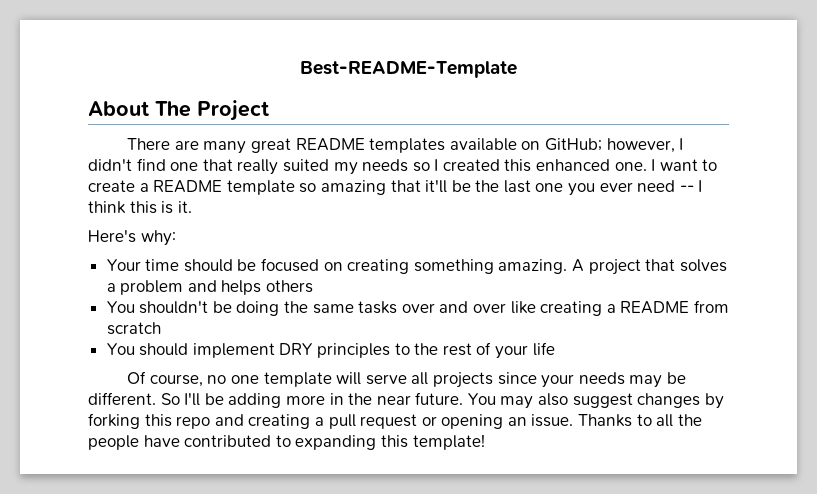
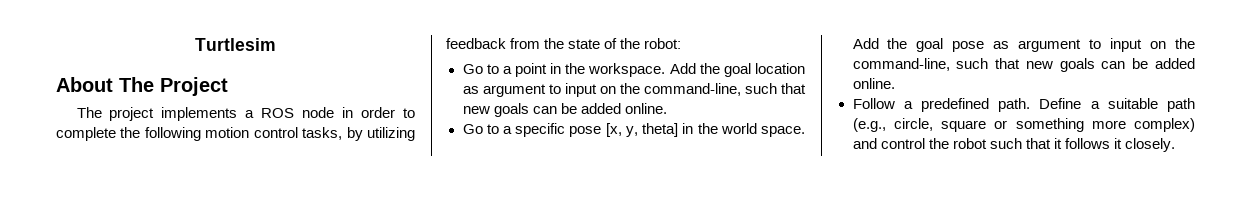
[300,61,517,78] Best-README-Template -> [195,38,276,51] Turtlesim
[127,138,684,154] [88,158,718,175] [88,180,703,196] [88,201,192,214] [88,230,176,246] [106,258,727,275] [106,280,314,295] [106,300,729,316] [106,322,161,335] [106,342,555,359] [127,371,686,388] [88,392,724,409] [88,413,702,429] [88,434,485,450] There are many great README templates available on GitHub; however, I didn't find one that really suited my needs so I created this enhanced one. I want to create a README template so amazing that it'll be the last one you ever need -- I think this is it. // Here's why: // Your time should be focused on creating something amazing. A project that solves a problem and helps others // You shouldn't be doing the same tasks over and over like creating a README from scratch // You should implement DRY principles to the rest of your life // Of course, no one template will serve all projects since your needs may be different. So I'll be adding more in the near future. You may also suggest changes by forking this repo and creating a pull request or opening an issue. Thanks to all the people have contributed to expanding this template! -> [76,107,415,121] [56,127,416,141] [446,38,682,49] [462,63,805,77] [462,83,806,97] [462,103,667,117] [462,123,805,137] [852,38,1195,52] [852,58,1195,72] [852,78,895,89] [852,98,1195,112] [852,118,1195,132] [852,138,1175,152] The project implements a ROS node in order to complete the following motion control tasks, by utilizing feedback from the state of the robot: // Go to a point in the workspace. Add the goal location as argument to input on the command-line, such that new goals can be added online. // Go to a specific pose [x, y, theta] in the world space. Add the goal pose as argument to input on the command-line, such that new goals can be added online. // Follow a predefined path. Define a suitable path (e.g., circle, square or something more complex) and control the robot such that it follows it closely.

